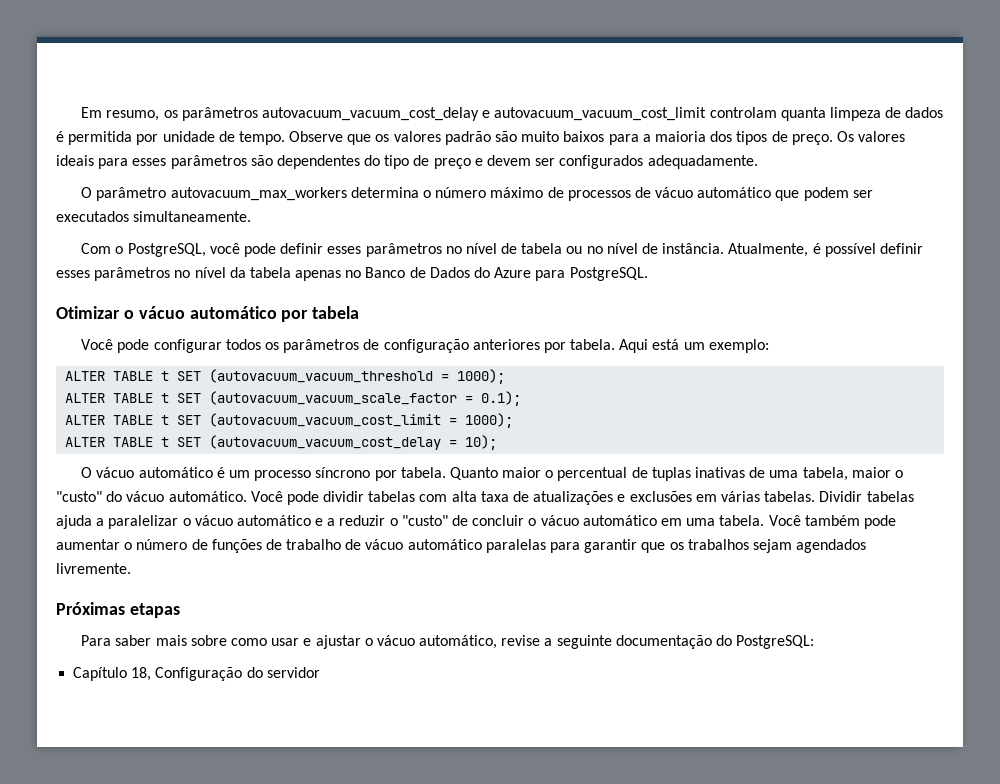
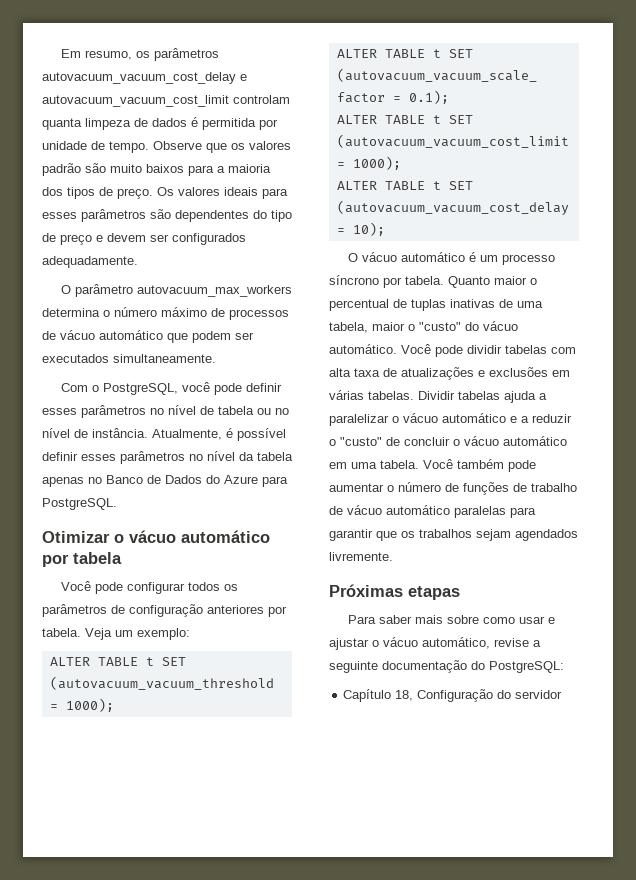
[619,339,680,353] Aqui está -> [85,628,112,640] Veja

